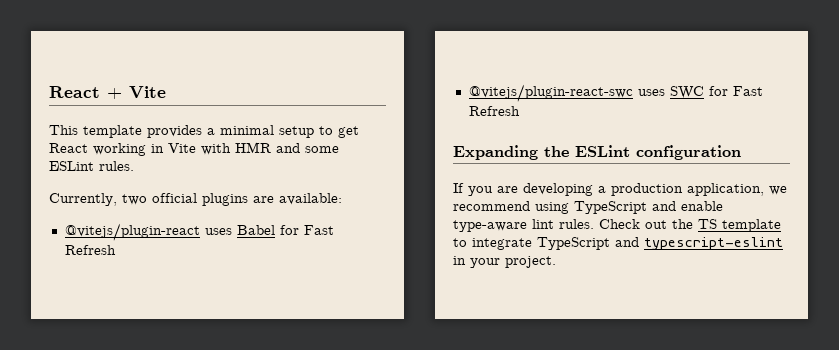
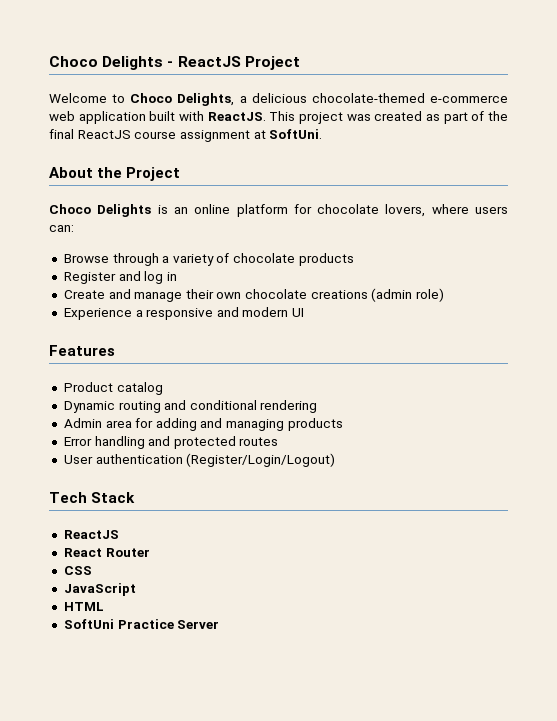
[49,86,166,99] [49,125,359,138] [49,142,339,156] [49,161,134,171] [49,193,342,206] [64,223,334,241] [64,245,116,255] [468,84,763,102] [468,106,520,116] [453,145,741,160] [453,183,787,196] [453,201,723,214] [453,219,781,232] [453,237,783,250] [453,256,556,268] React + Vite // This template provides a minimal setup to get React working in Vite with HMR and some ESLint rules. // Currently, two official plugins are available: // @vitejs/plugin-react uses Babel for Fast Refresh // @vitejs/plugin-react-swc uses SWC for Fast Refresh // Expanding the ESLint configuration // If you are developing a production application, we recommend using TypeScript and enable type-aware lint rules. Check out the TS template to integrate TypeScript and typescript-eslint in your project. -> [49,56,300,70] [49,93,508,106] [49,111,509,124] [49,129,323,142] [49,167,181,181] [49,204,509,217] [49,225,74,232] [63,253,354,266] [63,271,177,284] [63,288,445,302] [63,307,305,320] [49,345,115,356] [63,382,163,395] [63,400,318,413] [63,418,343,431] [63,436,279,449] [63,453,336,467] [49,492,136,503] [63,530,119,539] [63,548,150,557] [63,566,92,575] [63,583,136,596] [63,602,104,611] [63,619,220,629] Choco Delights - ReactJS Project // Welcome to Choco Delights, a delicious chocolate-themed e-commerce web application built with ReactJS. This project was created as part of the final ReactJS course assignment at SoftUni. // About the Project // Choco Delights is an online platform for chocolate lovers, where users can: // Browse through a variety of chocolate products // Register and log in // Create and manage their own chocolate creations (admin role) // Experience a responsive and modern UI // Features // Product catalog // Dynamic routing and conditional rendering // Admin area for adding and managing products // Error handling and protected routes // User authentication (Register/Login/Logout) // Tech Stack // ReactJS // React Router // CSS // JavaScript // HTML // SoftUni Practice Server

